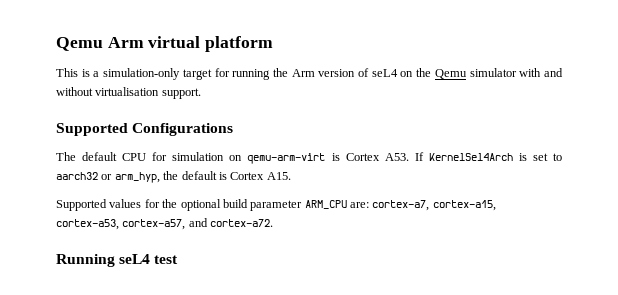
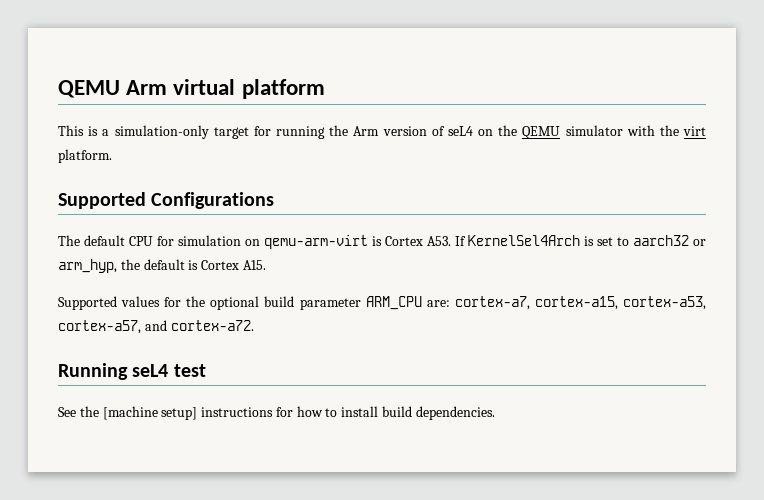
[56,37,103,51] Qemu -> [58,80,120,98] QEMU
[434,69,467,79] Qemu -> [522,126,561,139] QEMU
[543,68,563,77] [56,87,201,99] and without virtualisation support. -> [659,125,707,136] [58,149,112,163] the virt platform.
(179, 259) none -> [58,406,495,420] // See the [machine setup] instructions for how to install build dependencies.

